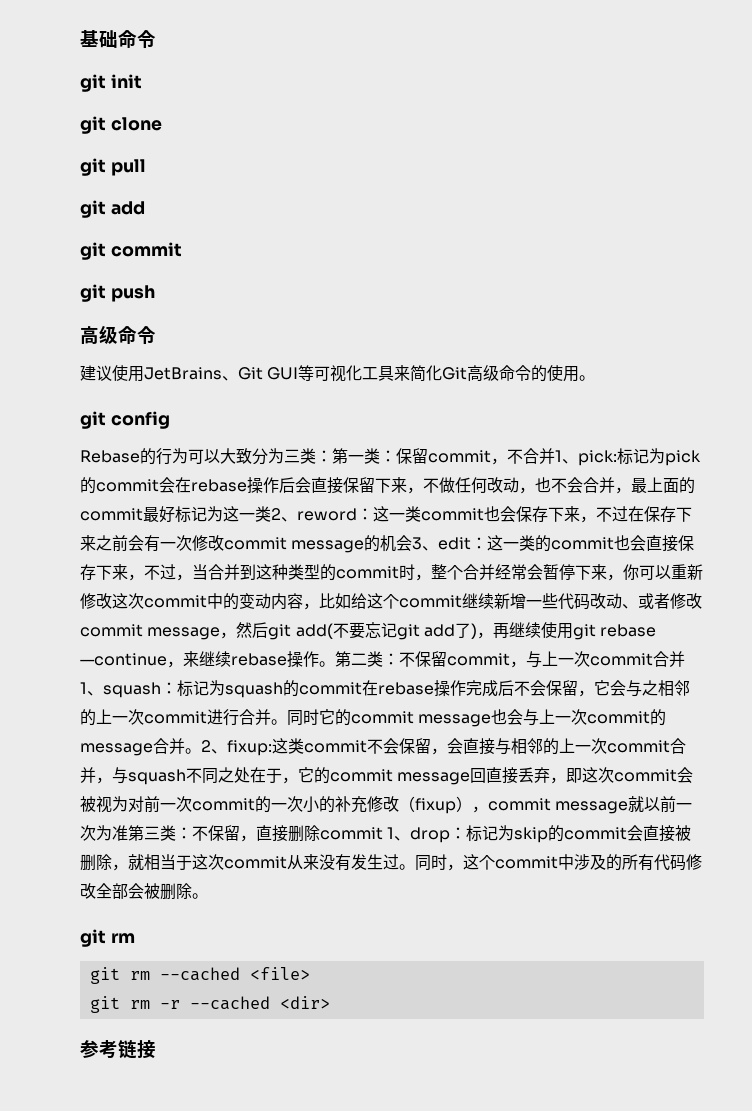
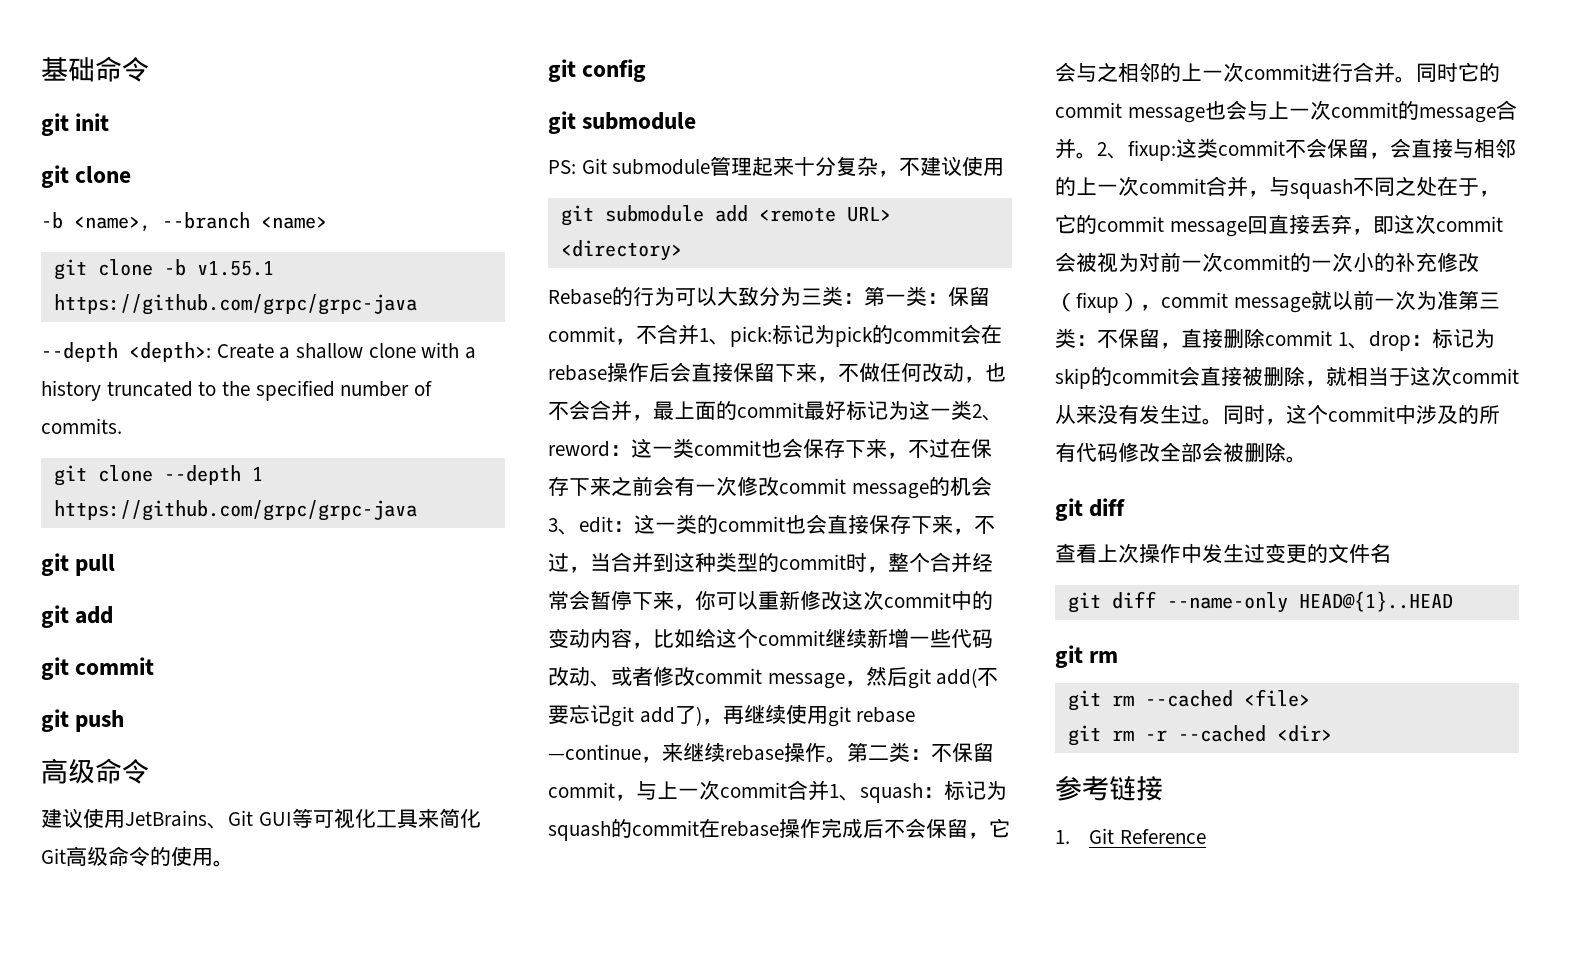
(162, 124) none -> [41,212,327,232] [53,259,274,280] [53,294,417,315] [41,342,477,362] [41,380,433,401] [41,418,122,434] [53,465,263,486] [53,500,417,521] // -b <name>, --branch <name> // git clone -b v1.55.1 https://github.com/grpc/grpc-java // --depth <depth>: Create a shallow clone with a history truncated to the specified number of commits. // git clone --depth 1 https://github.com/grpc/grpc-java
(170, 420) none -> [548,111,697,134] [548,156,1005,177] [560,205,891,226] [560,240,682,261] // git submodule // PS: Git submodule管理起来十分复杂，不建议使用 // git submodule add <remote URL> <directory>
(208, 896) none -> [1055,498,1126,521] [1055,543,1391,564] [1067,591,1453,613] // git diff // 查看上次操作中发生过变更的文件名 // git diff --name-only HEAD@{1}..HEAD
(156, 1049) none -> [1055,828,1207,844] // 1. Git Reference

